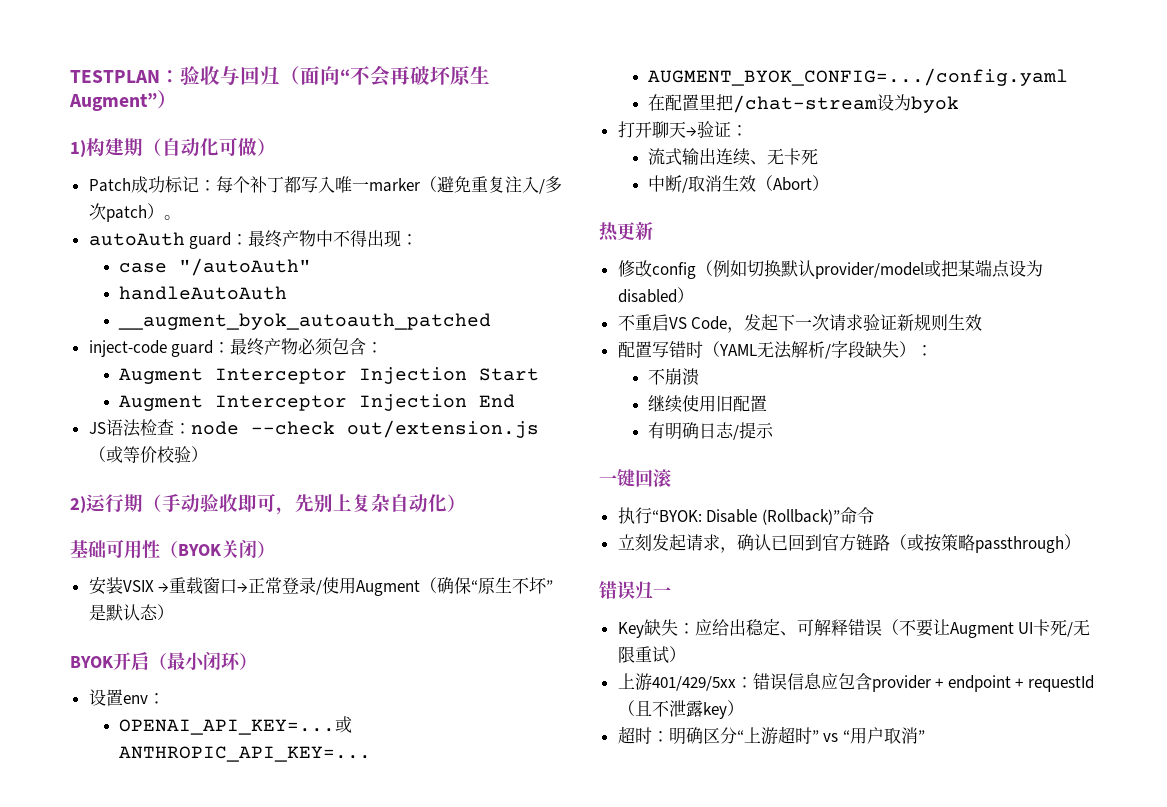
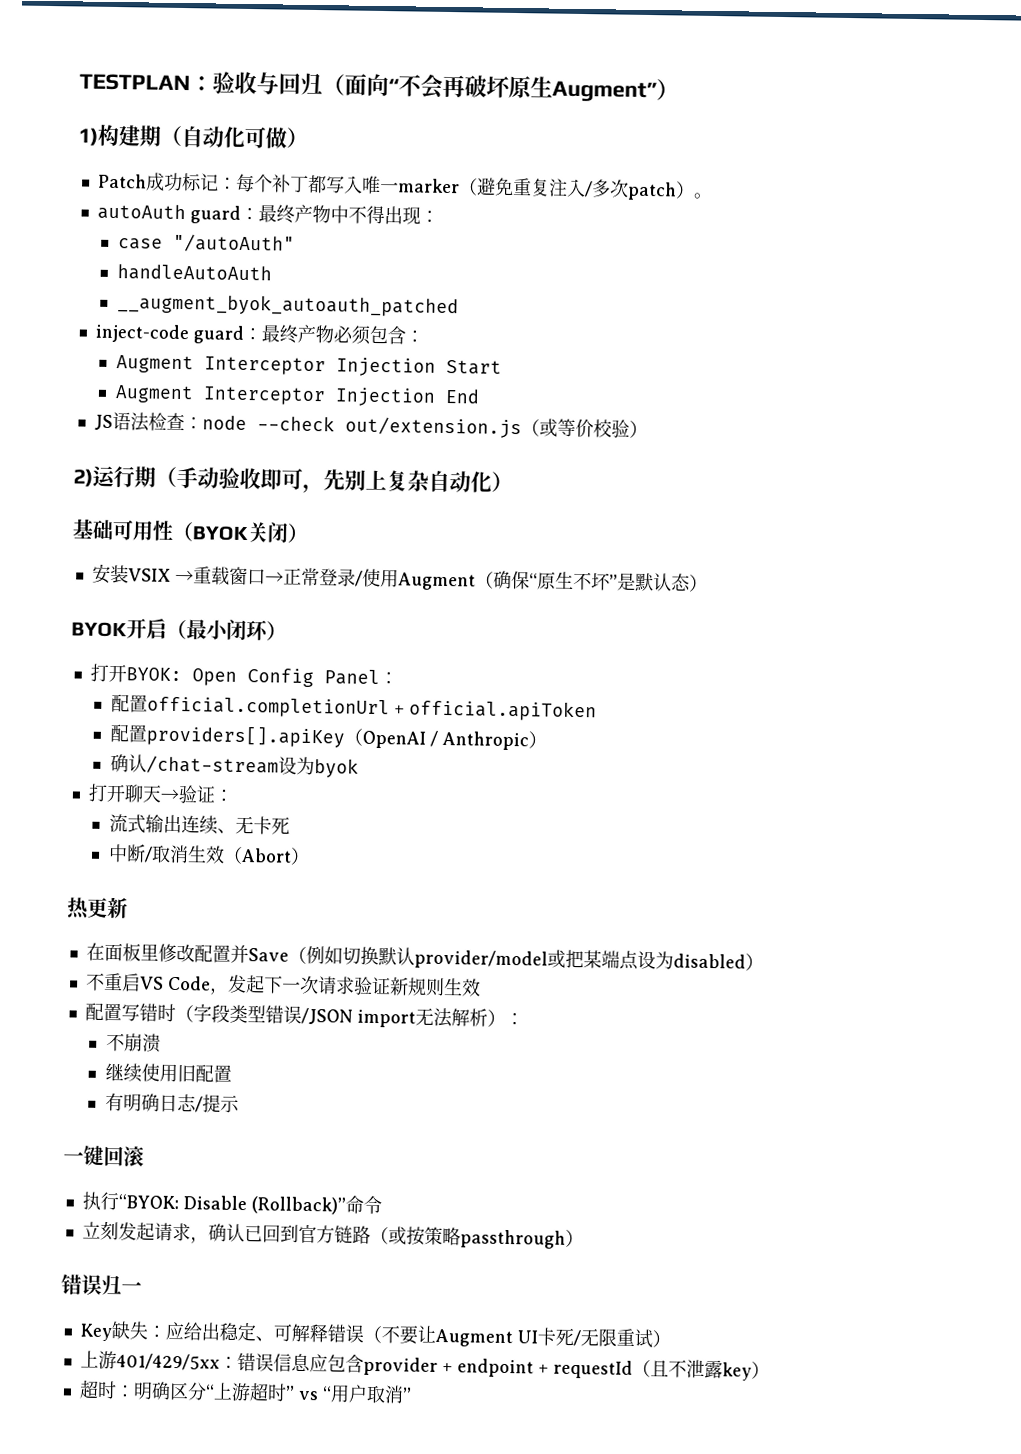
[88,689,165,706] [119,716,353,735] [119,746,372,762] [648,68,1069,86] [648,94,734,111] 设置env： // OPENAI_API_KEY=...或ANTHROPIC_API_KEY=... // AUGMENT_BYOK_CONFIG=.../config.yaml // 在配置里把 -> [89,663,398,688] [110,693,597,722] [109,723,547,751] [109,753,147,773] 打开BYOK: Open Config Panel： // 配置official.completionUrl + official.apiToken // 配置providers[].apiKey（OpenAI / Anthropic） // 确认
[617,260,696,279] 修改config -> [85,942,289,964] 在面板里修改配置并Save
[718,341,899,359] YAML无法解析/字段缺失 -> [192,1003,488,1028] 字段类型错误/JSON import无法解析

